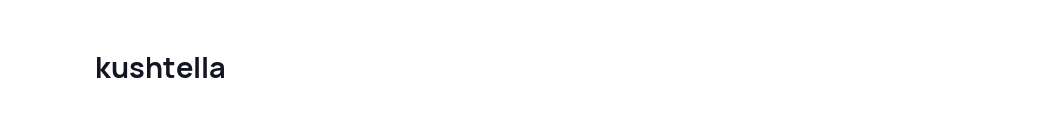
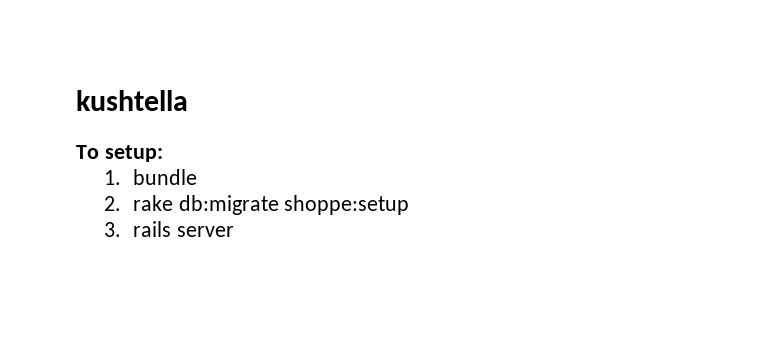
(226, 67) none -> [76,145,163,162] [104,169,197,185] [104,195,410,215] [104,221,234,237] // To setup: // 1. bundle // 2. rake db:migrate shoppe:setup // 3. rails server

